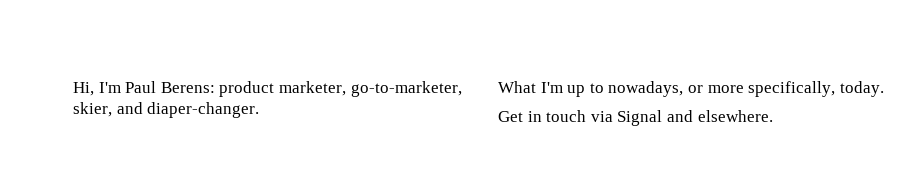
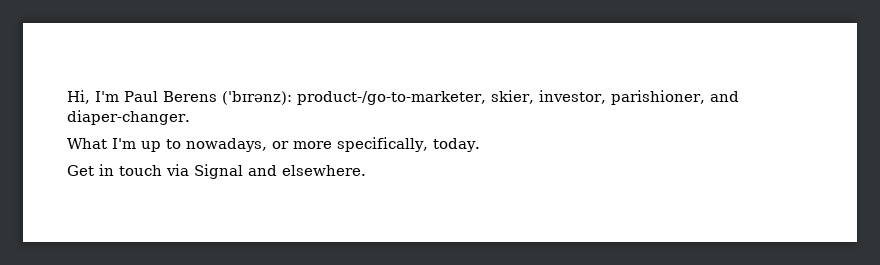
[160,81,462,97] [73,102,112,117] Berens: product marketer, go-to-marketer, skier, -> [163,90,705,105] Berens ('bɪrənz): product-/go-to-marketer, skier, investor, parishioner,

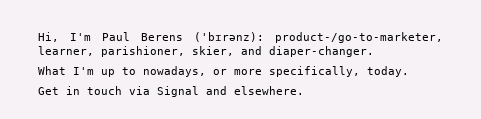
[490,90,705,105] skier, investor, parishioner, -> [38,46,234,57] learner, parishioner, skier,

